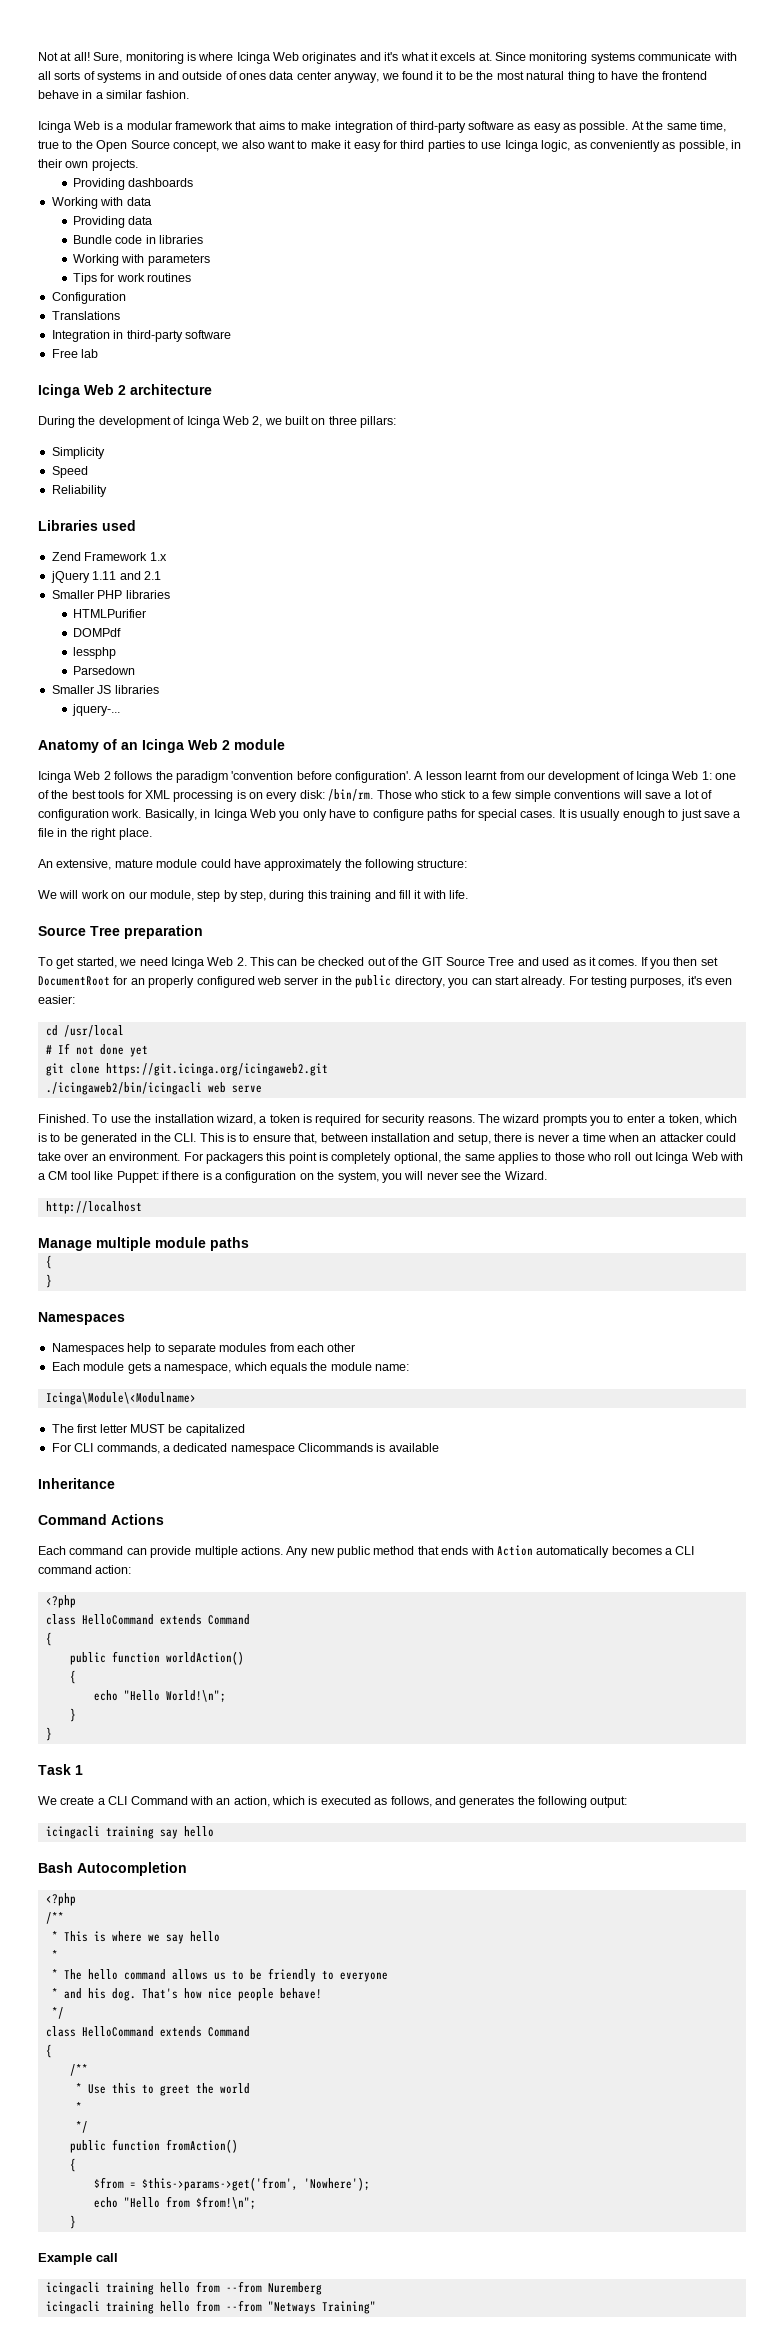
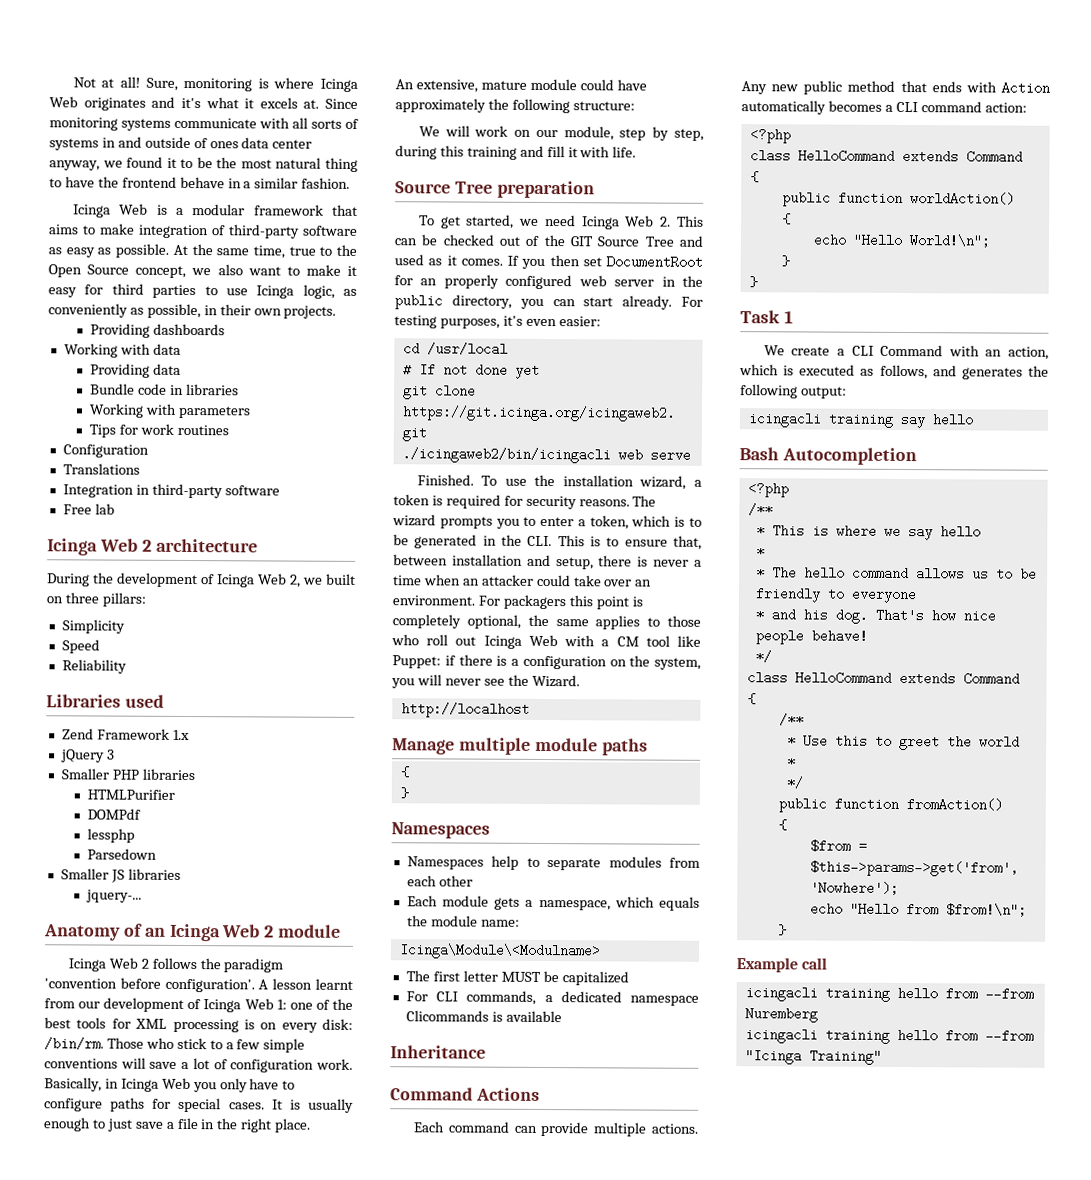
[92,571,161,580] 1.11 and 2.1 -> [106,749,115,760] 3
[267,2301,316,2314] "Netways -> [744,1049,802,1065] "Icinga

